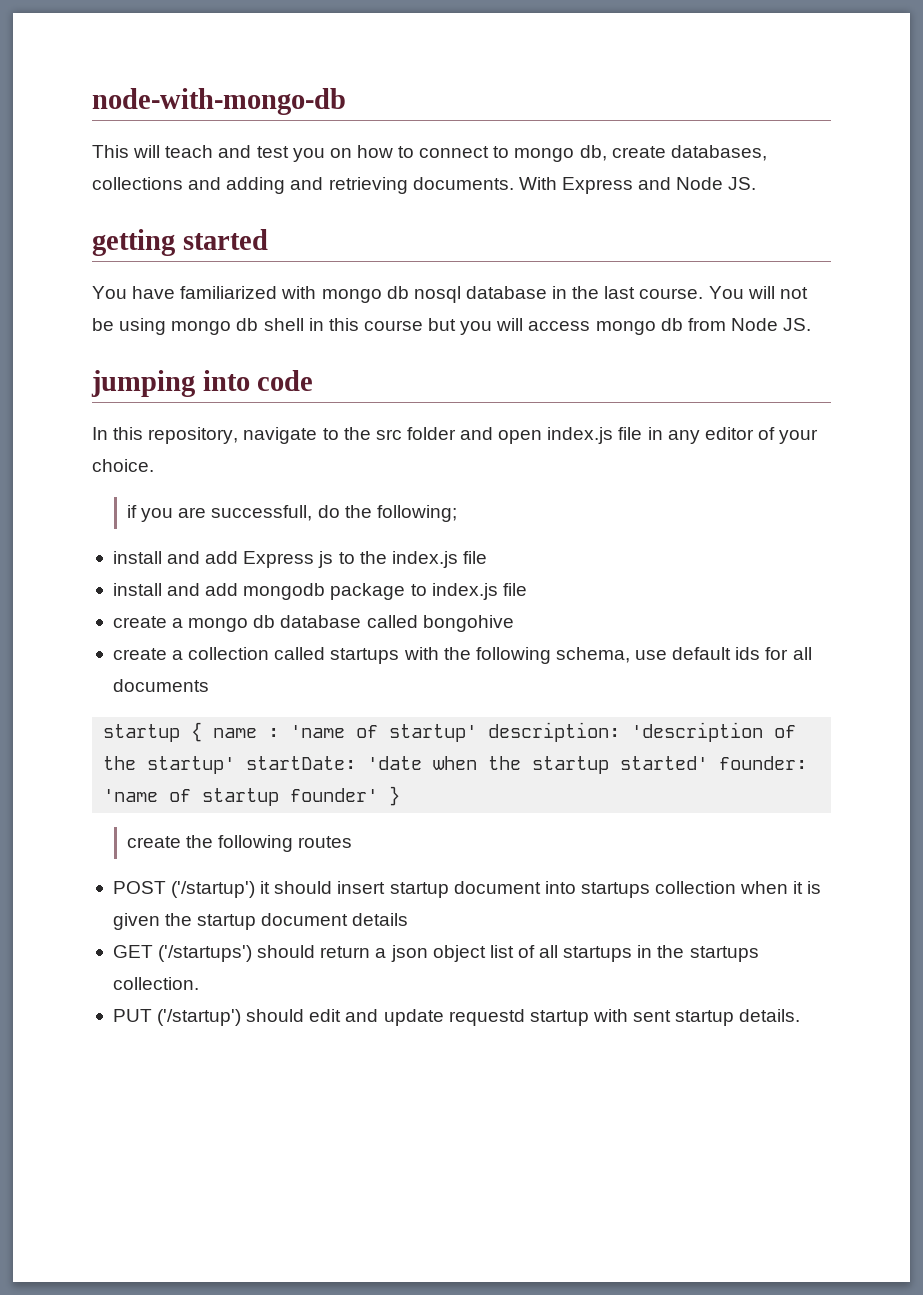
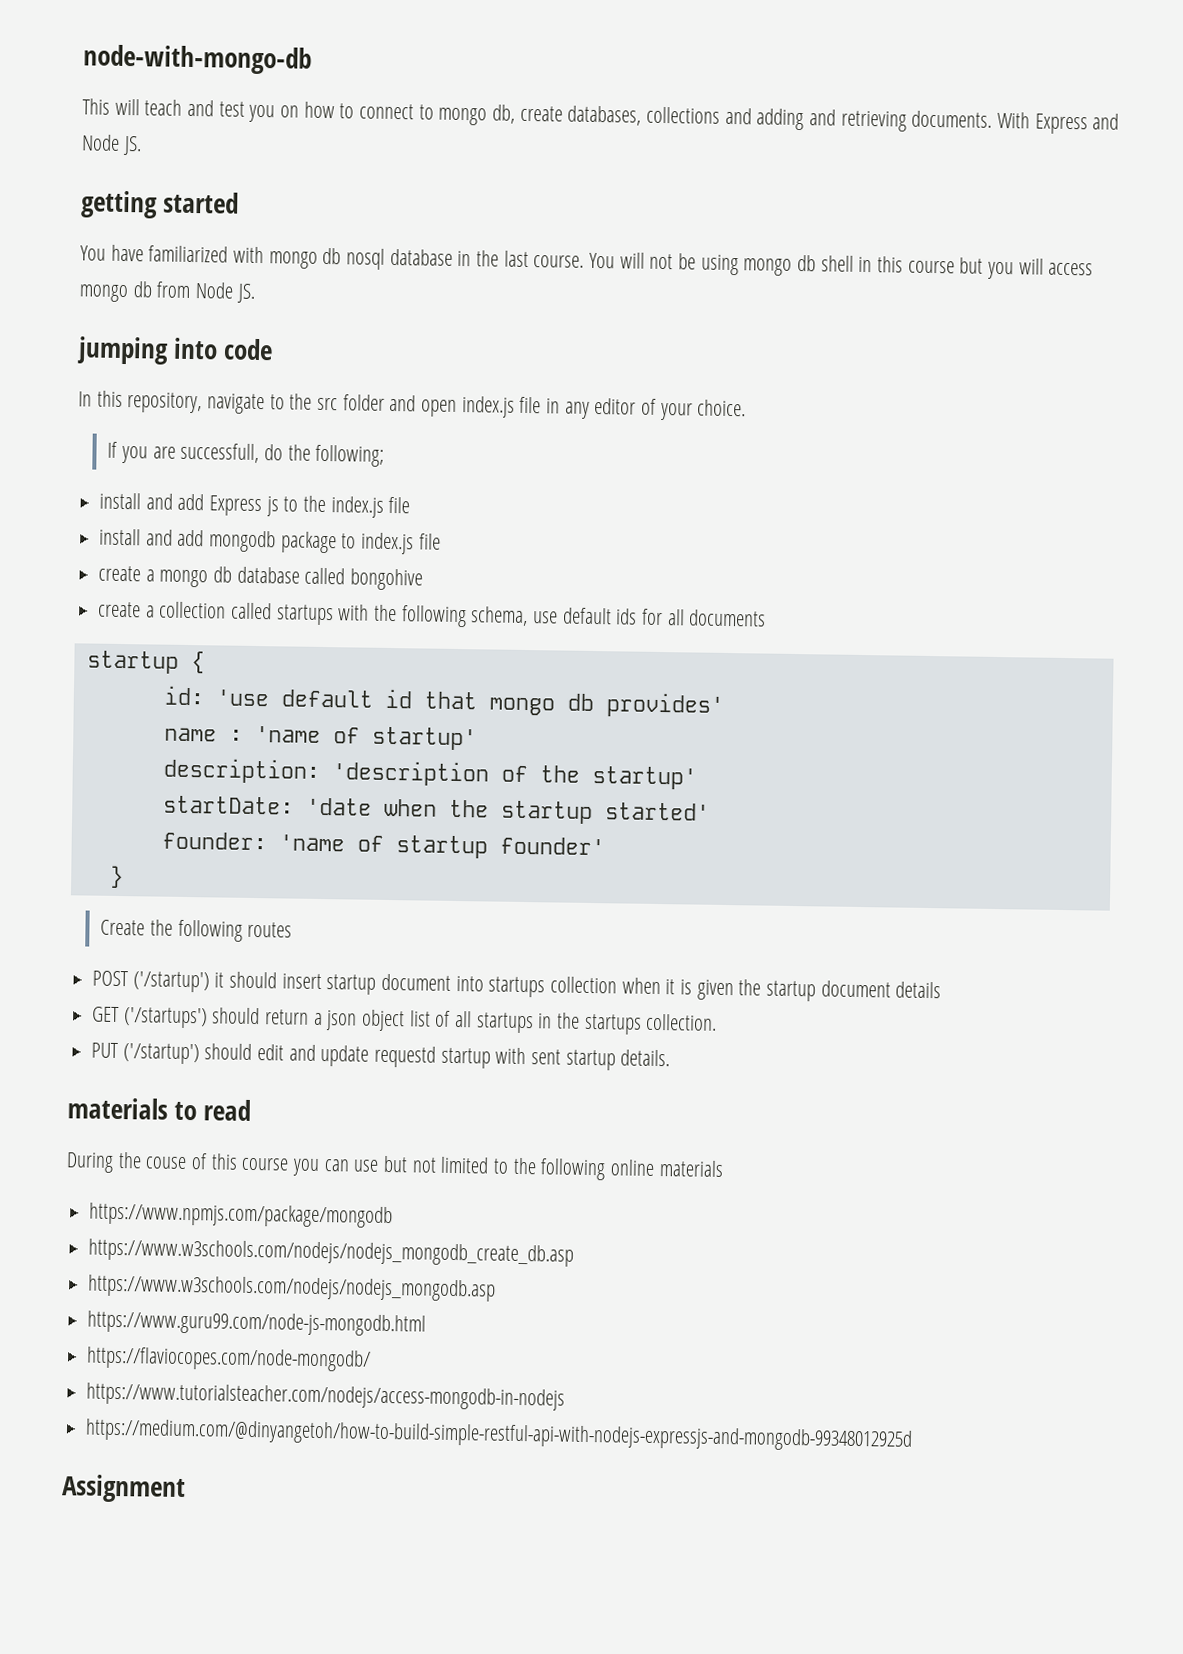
[127,505,138,518] if -> [107,441,119,458] If
(203, 732) none -> [163,685,724,718] // id: 'use default id that mongo db provides' //
(478, 733) none -> (477, 738) //
(236, 765) none -> (697, 777) //
(709, 763) none -> (710, 811) //
(379, 795) none -> (605, 846) //
[127,836,182,848] create -> [100,919,146,936] Create
(801, 1015) none -> [67,1097,252,1121] [66,1152,724,1181] [89,1202,394,1229] [88,1238,575,1267] [87,1274,497,1302] [87,1310,427,1337] [86,1346,372,1372] [86,1382,566,1411] [85,1418,914,1452] [61,1474,186,1504] // materials to read // During the couse of this course you can use but not limited to the following online materials // https://www.npmjs.com/package/mongodb // https://www.w3schools.com/nodejs/nodejs_mongodb_create_db.asp // https://www.w3schools.com/nodejs/nodejs_mongodb.asp // https://www.guru99.com/node-js-mongodb.html // https://flaviocopes.com/node-mongodb/ // https://www.tutorialsteacher.com/nodejs/access-mongodb-in-nodejs // https://medium.com/@dinyangetoh/how-to-build-simple-restful-api-with-nodejs-expressjs-and-mongodb-99348012925d // Assignment

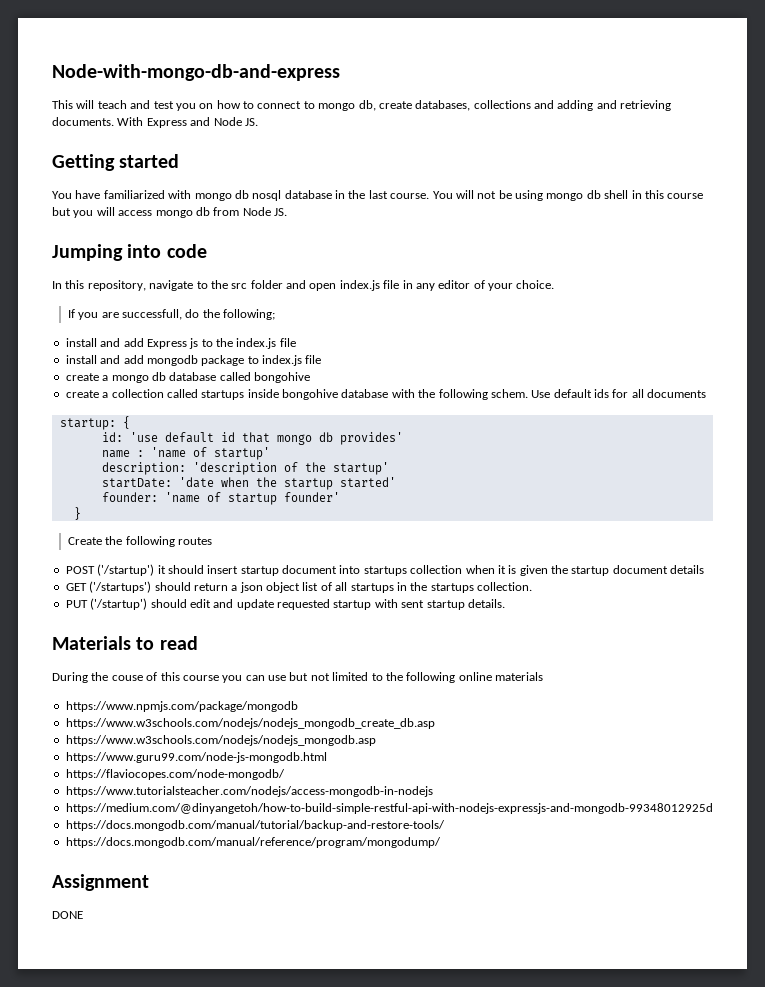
[83,44,312,75] node-with-mongo-db -> [52,64,340,81] Node-with-mongo-db-and-express
[80,190,158,219] getting -> [52,154,115,171] Getting
[77,336,169,365] jumping -> [52,244,123,261] Jumping
(334, 615) none -> [247,389,389,400] inside bongohive database
[470,606,559,627] schema, use -> [490,389,551,398] schem. Use
[86,650,179,674] startup -> [59,418,116,430] startup:
[374,1045,437,1068] requestd -> [277,599,330,610] requested
[67,1097,168,1120] materials -> [52,636,131,650] Materials
(914, 1435) none -> [65,820,445,831] [65,837,441,848] // https://docs.mongodb.com/manual/tutorial/backup-and-restore-tools/ // https://docs.mongodb.com/manual/reference/program/mongodump/
(186, 1489) none -> [52,911,83,919] // DONE

